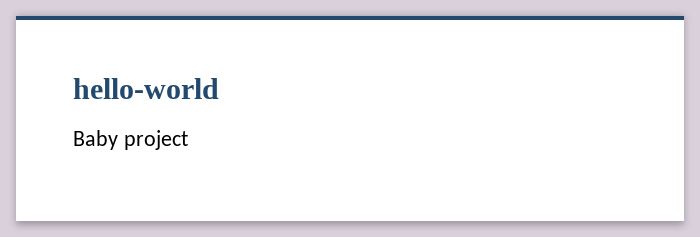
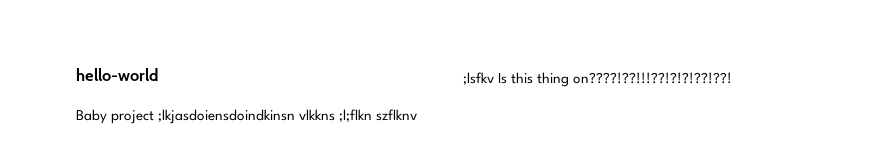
(188, 140) none -> [158,109,418,124] [463,72,733,87] ;lkjasdoiensdoindkinsn vlkkns ;l;flkn szflknv ;lsfkv Is this thing on????!??!!!??!?!?!??!??!

